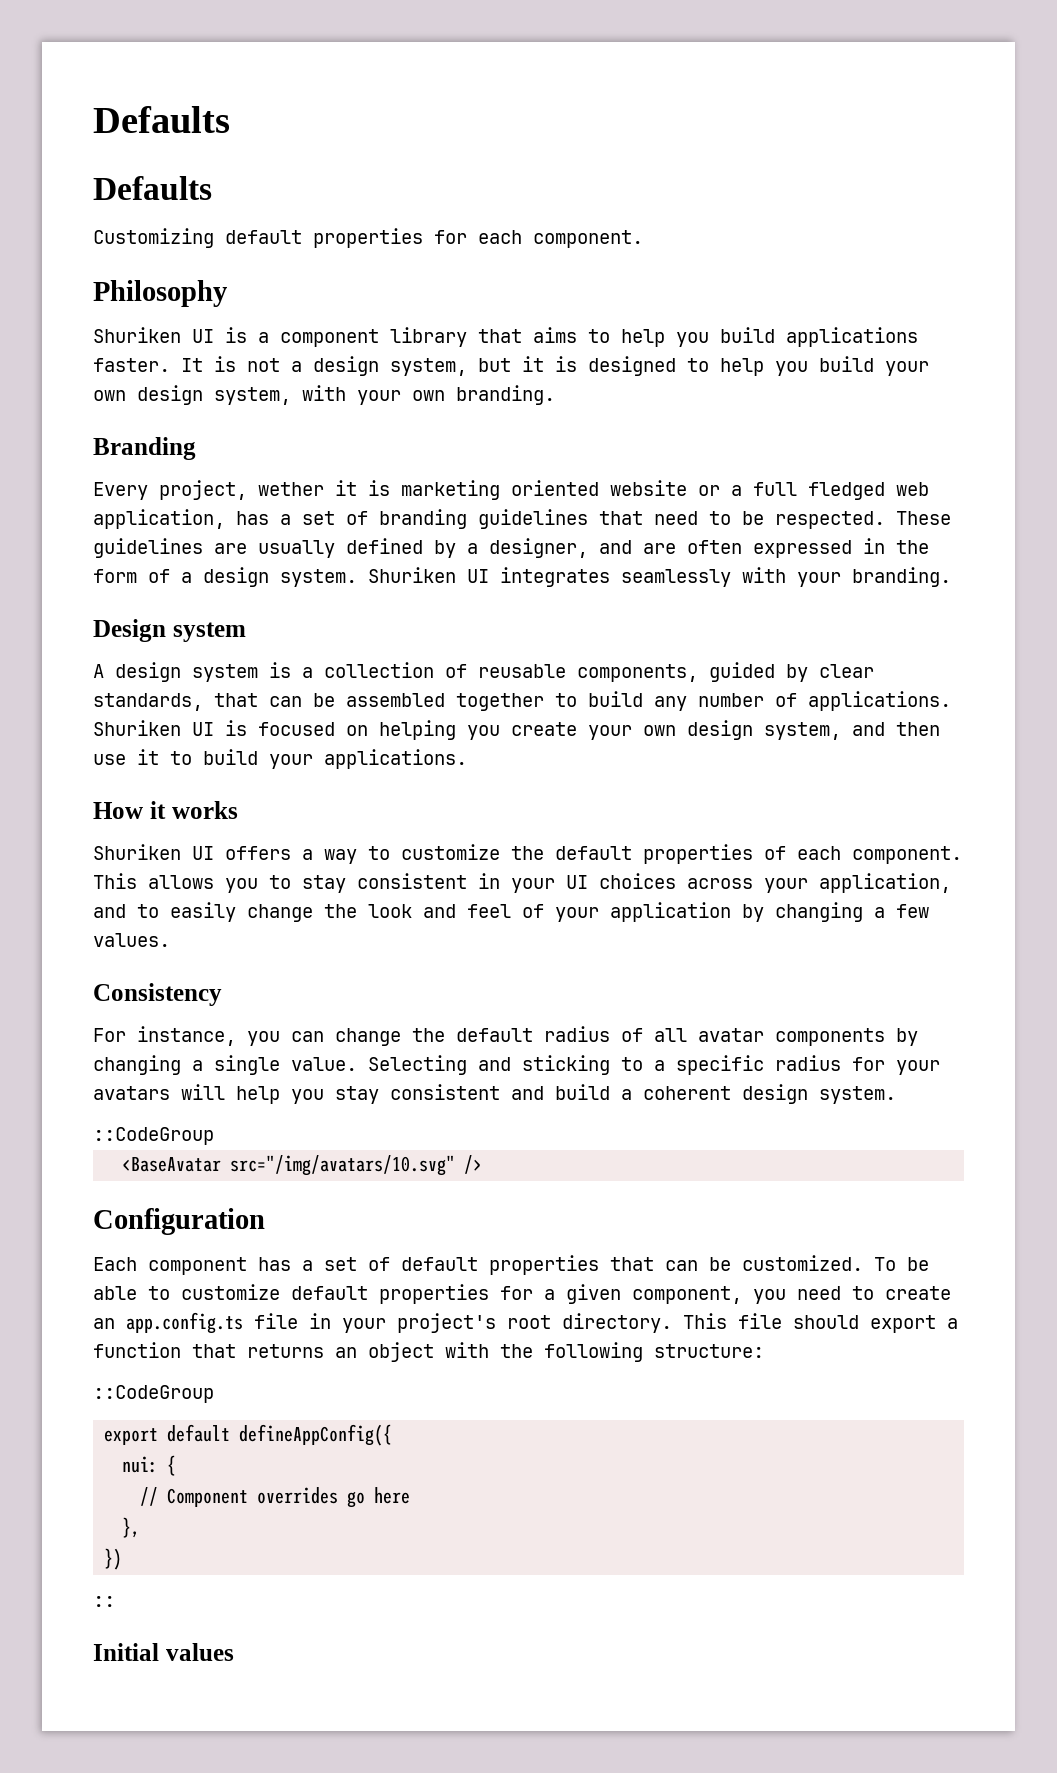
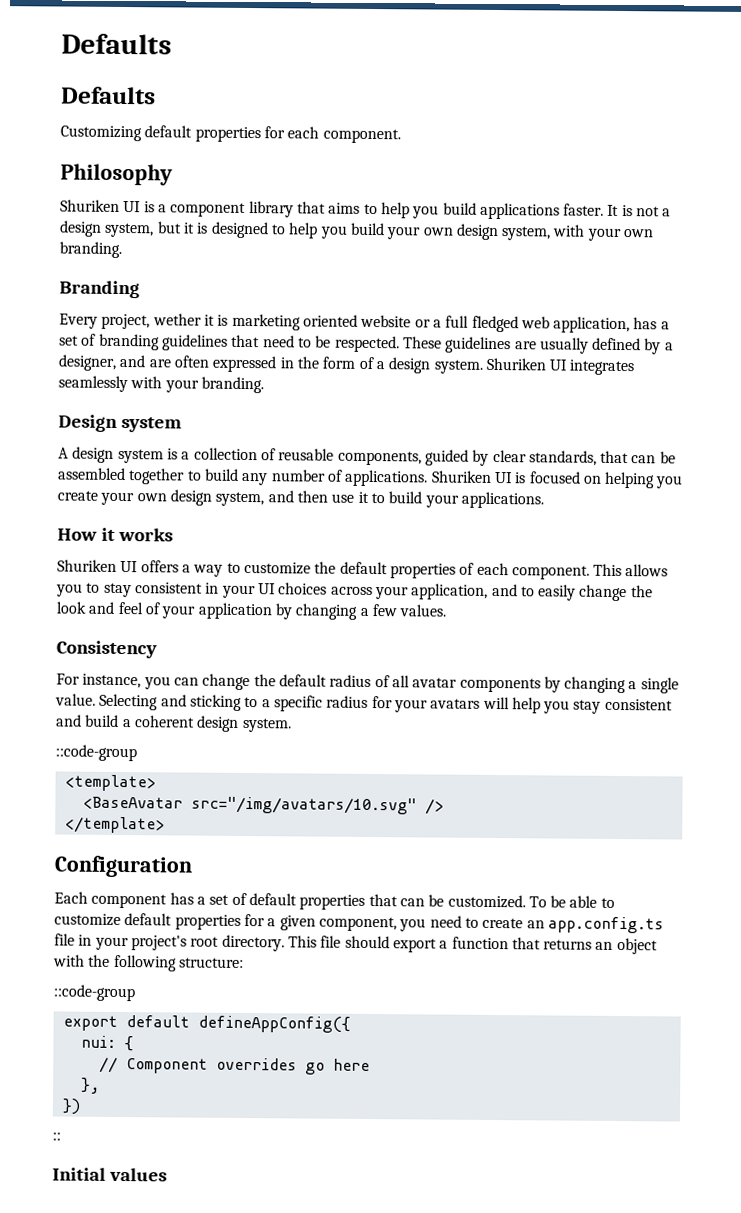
[93,1127,214,1145] ::CodeGroup -> [55,744,137,762] [64,774,156,792] ::code-group // <template>
(483, 1164) none -> [64,816,165,834] // </template>
[93,1385,214,1403] ::CodeGroup -> [53,984,135,1002] ::code-group

